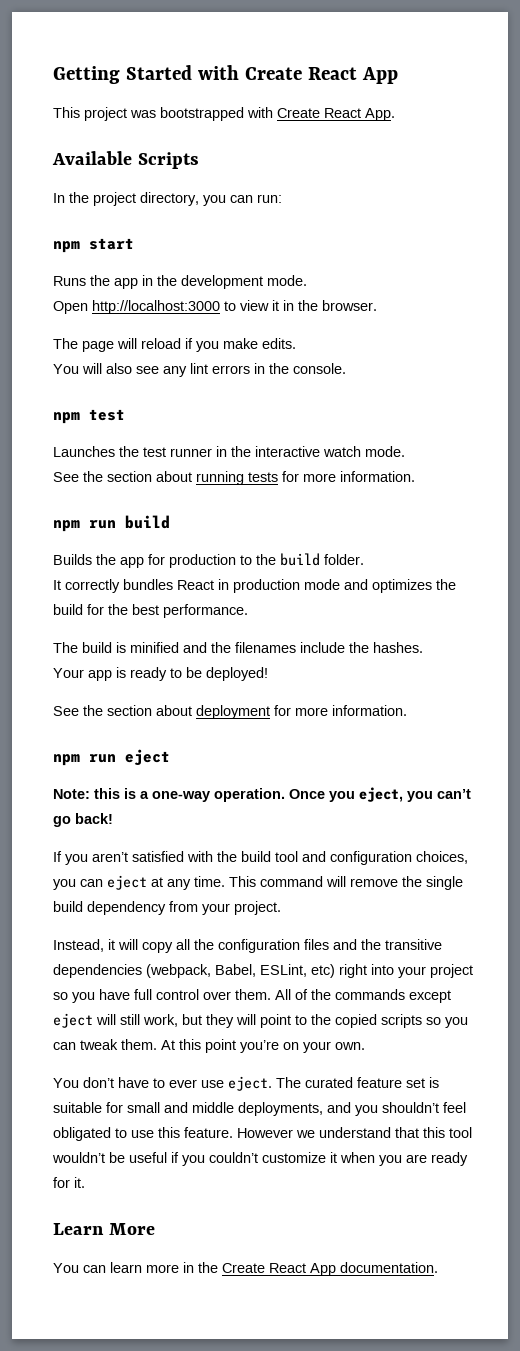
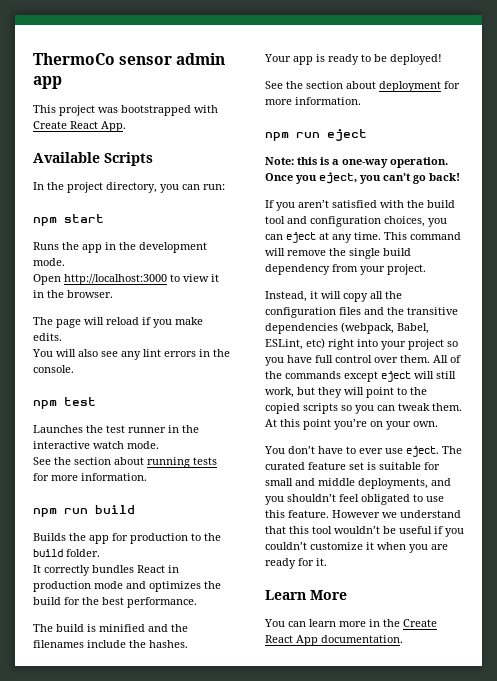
[53,65,398,84] Getting Started with Create React App -> [33,53,226,65] [33,76,62,89] ThermoCo sensor admin app

